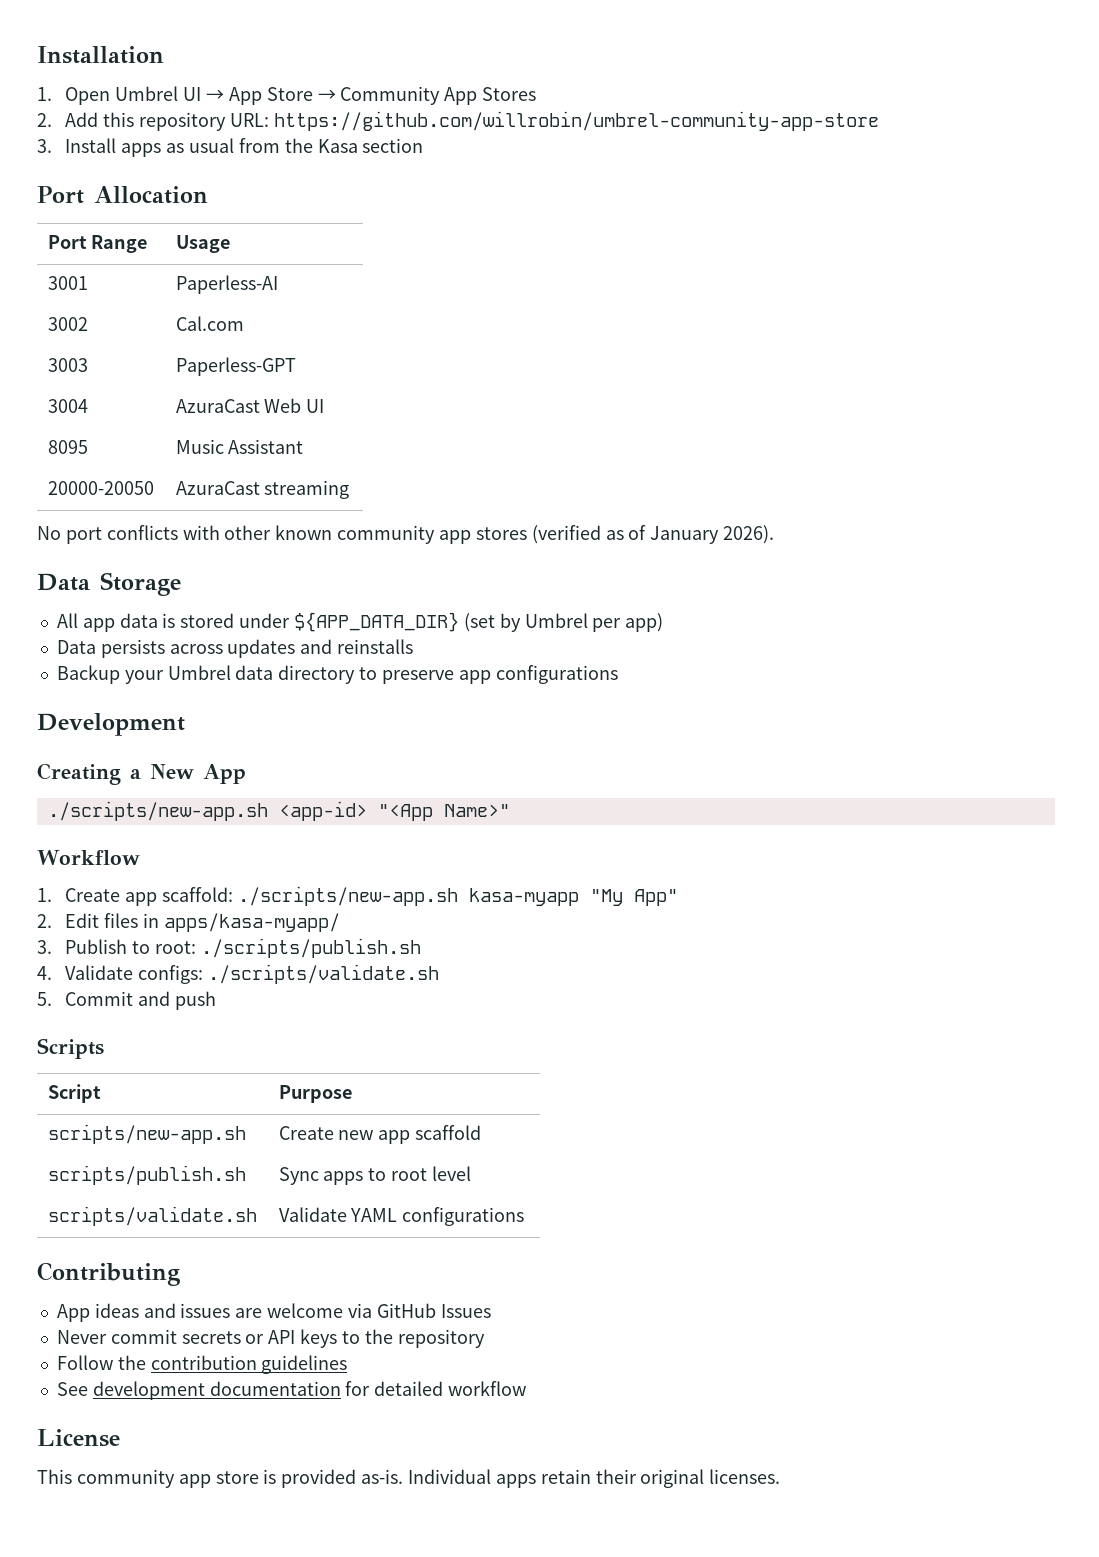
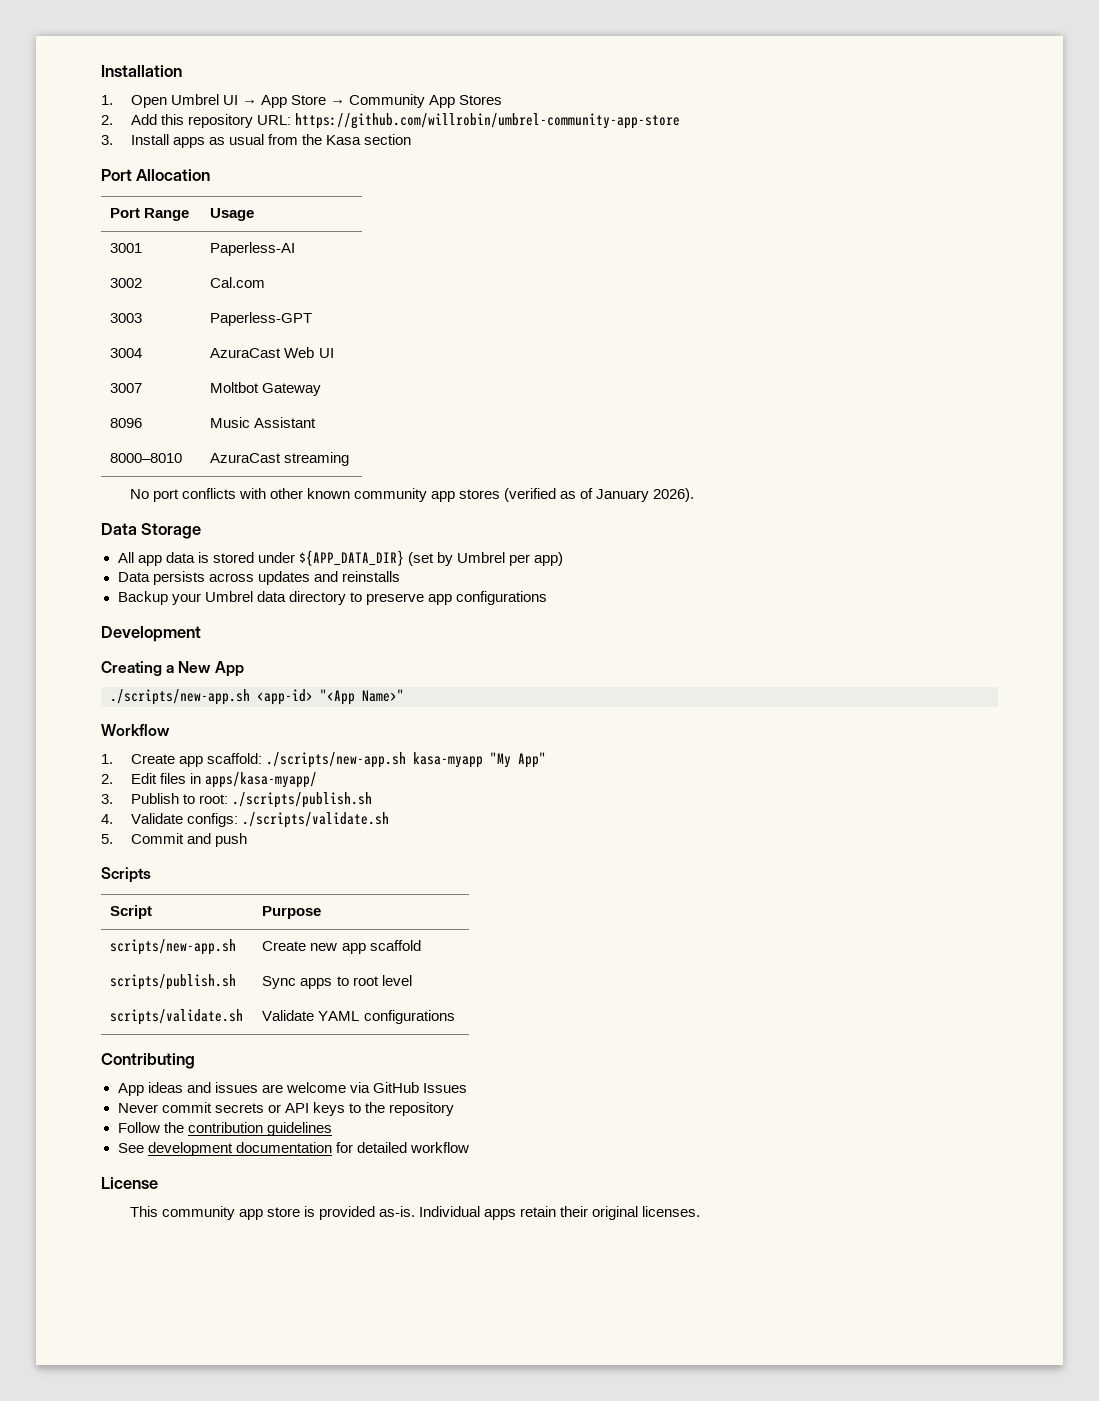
[47,440,88,454] 8095 -> [110,383,143,393] [210,382,322,396] [110,418,143,428] 3007 | Moltbot Gateway // 8096
[47,481,154,495] 20000-20050 -> [110,453,183,463] 8000–8010

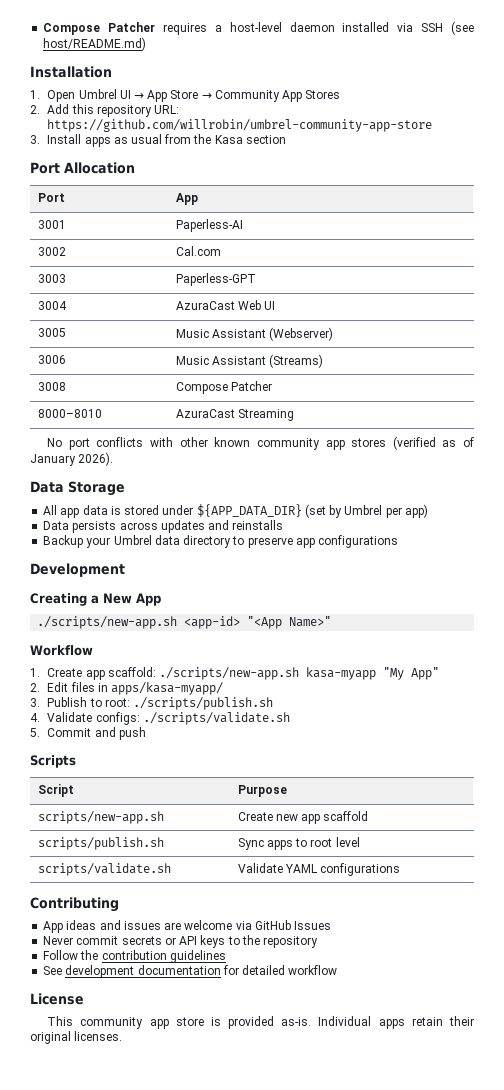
(101, 71) none -> [43,21,475,35] [43,37,147,51] Compose Patcher requires a host-level daemon installed via SSH (see host/README.md) //
[144,208,190,221] [210,208,255,221] Range | Usage -> [175,193,198,205] | App
[110,383,143,393] [210,382,322,396] [110,418,143,428] [210,417,317,428] 3007 | Moltbot Gateway // 8096 | Music Assistant -> [37,328,66,337] [175,327,334,341] [37,355,66,364] [175,354,324,368] [37,382,66,391] [175,381,272,394] 3005 | Music Assistant (Webserver) // 3006 | Music Assistant (Streams) // 3008 | Compose Patcher
[284,452,350,466] streaming -> [237,409,294,421] Streaming

